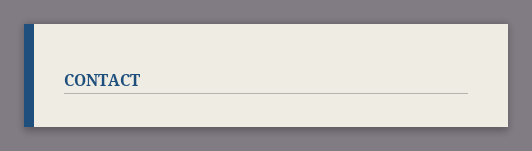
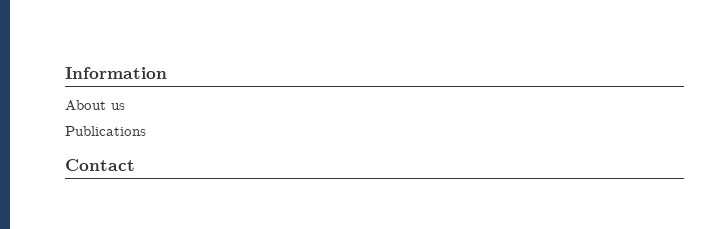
[64,74,140,86] CONTACT -> [65,67,167,79] [65,100,125,111] [65,126,146,136] [65,159,135,171] Information // About us // Publications // Contact

